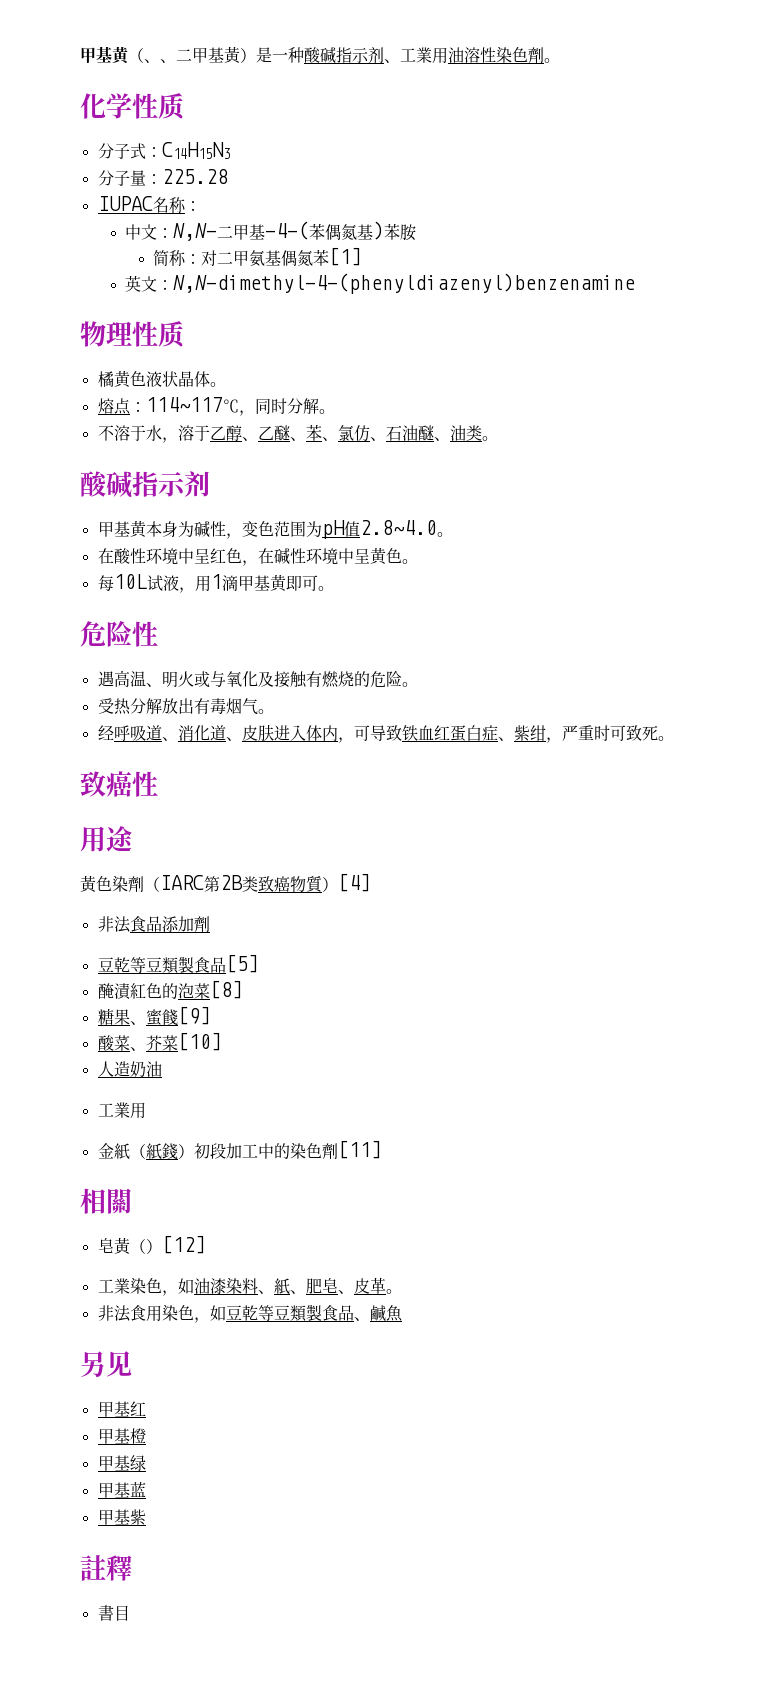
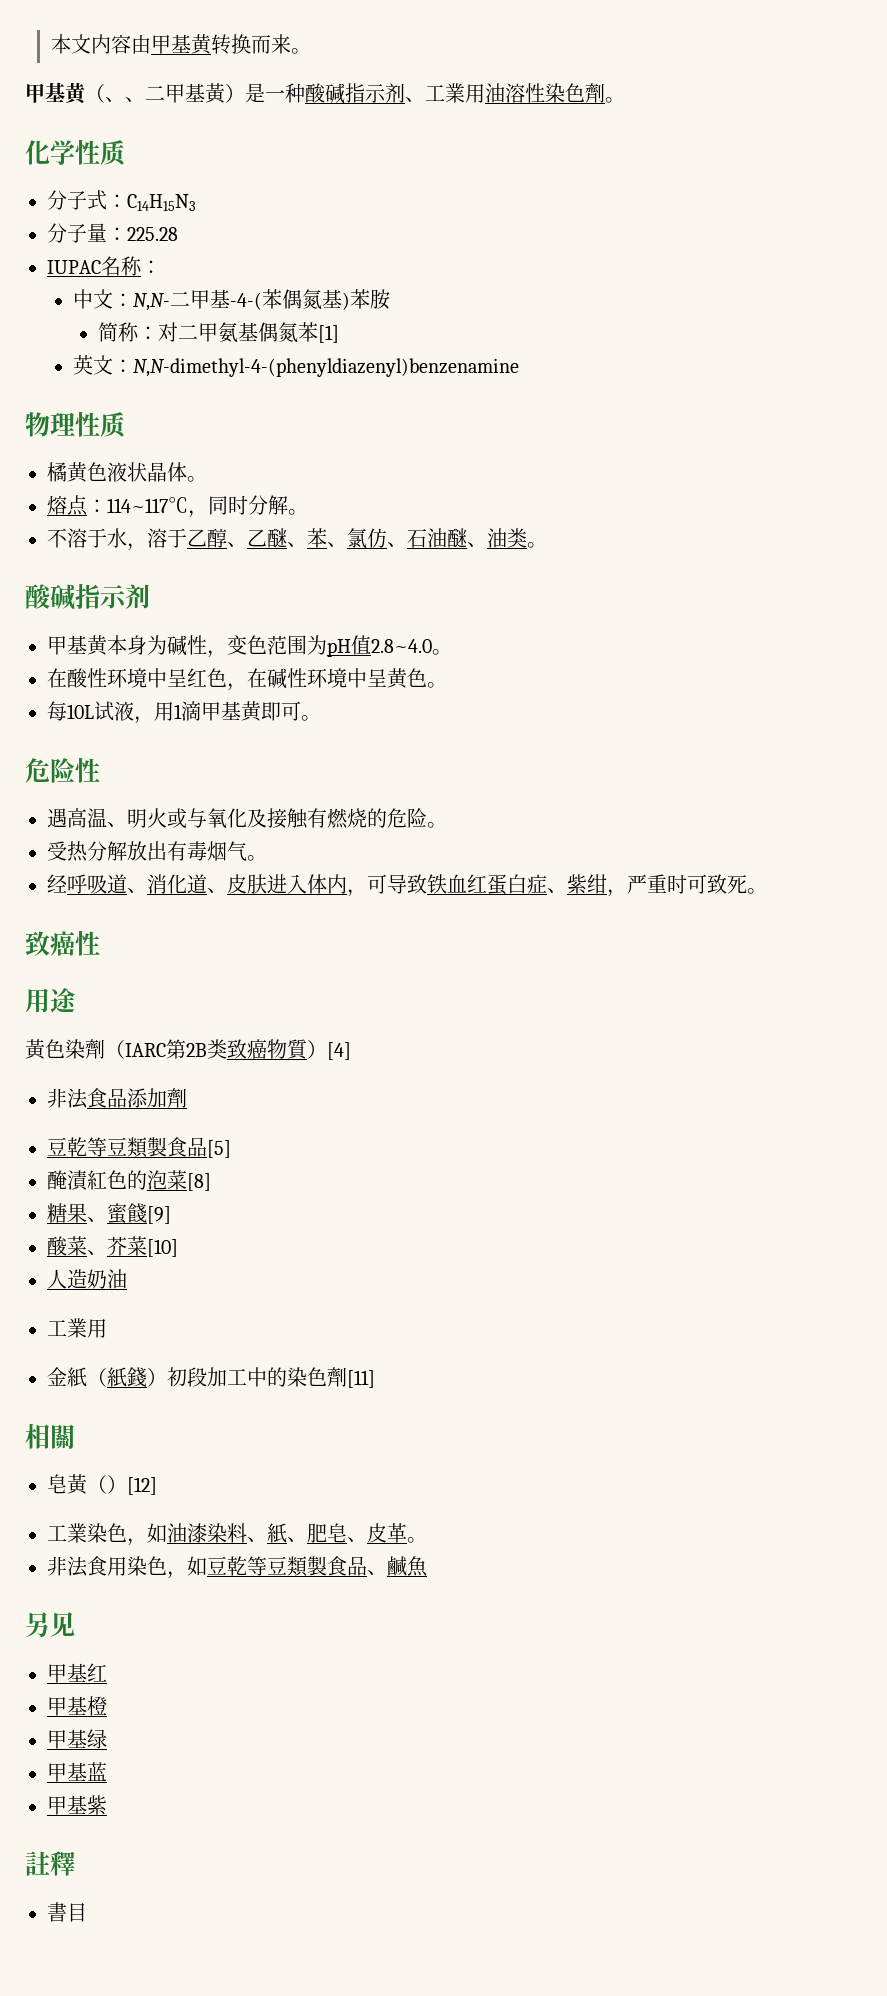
(80, 55) none -> [50,34,311,55] 本文内容由甲基黄转换而来。 //

